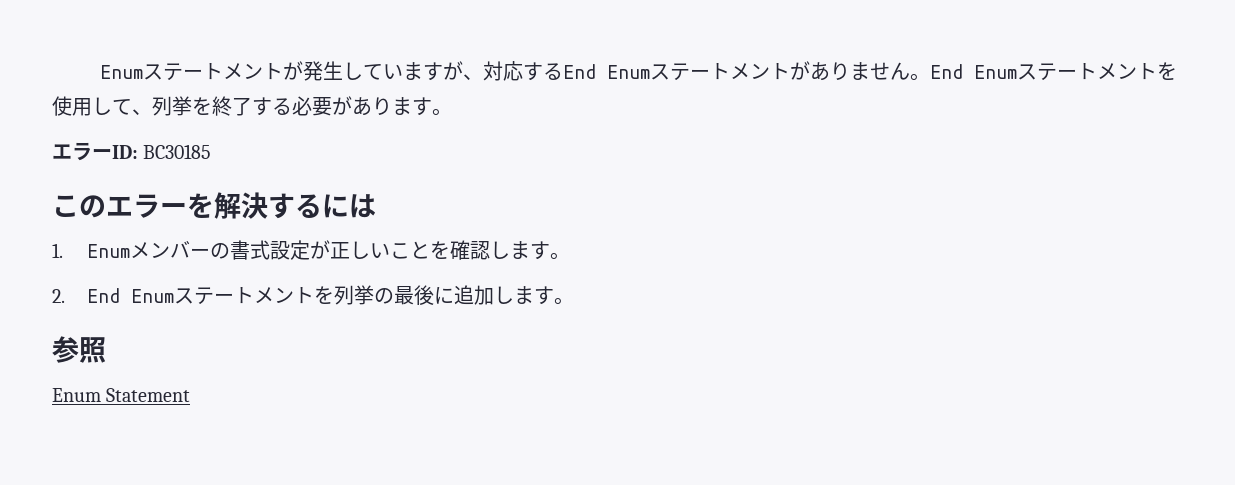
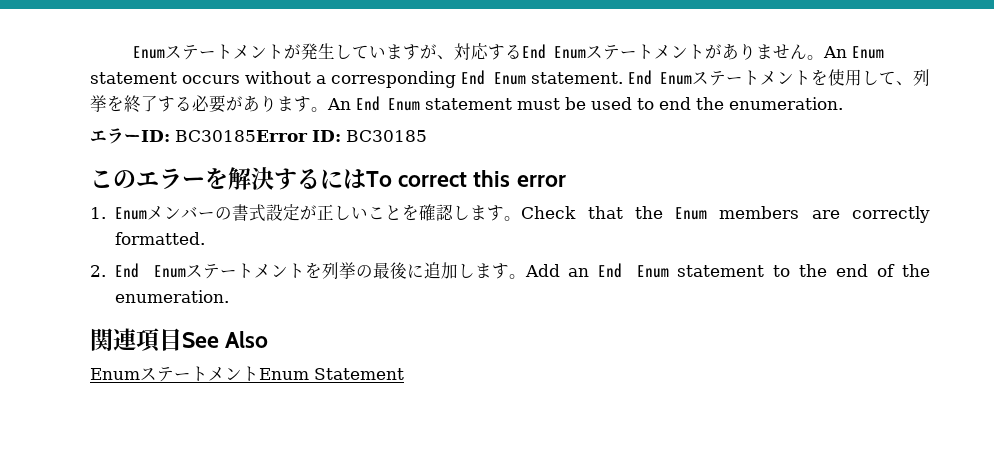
(931, 77) none -> [822,46,884,59] [90,70,623,88] An Enum statement occurs without a corresponding End Enum statement.
(452, 112) none -> [327,96,843,111] An End Enum statement must be used to end the enumeration.
(138, 152) none -> [175,130,341,142] BC30185Error ID:
(376, 206) none -> [366,170,566,187] To correct this error
(571, 256) none -> [521,206,930,223] [115,232,206,245] Check that the Enum members are correctly formatted.
[52,336,106,363] // 参照 // -> [524,263,930,278] [115,290,230,303] [90,328,269,352] [90,366,259,382] Add an End Enum statement to the end of the enumeration. // 関連項目See Also // Enumステートメント

